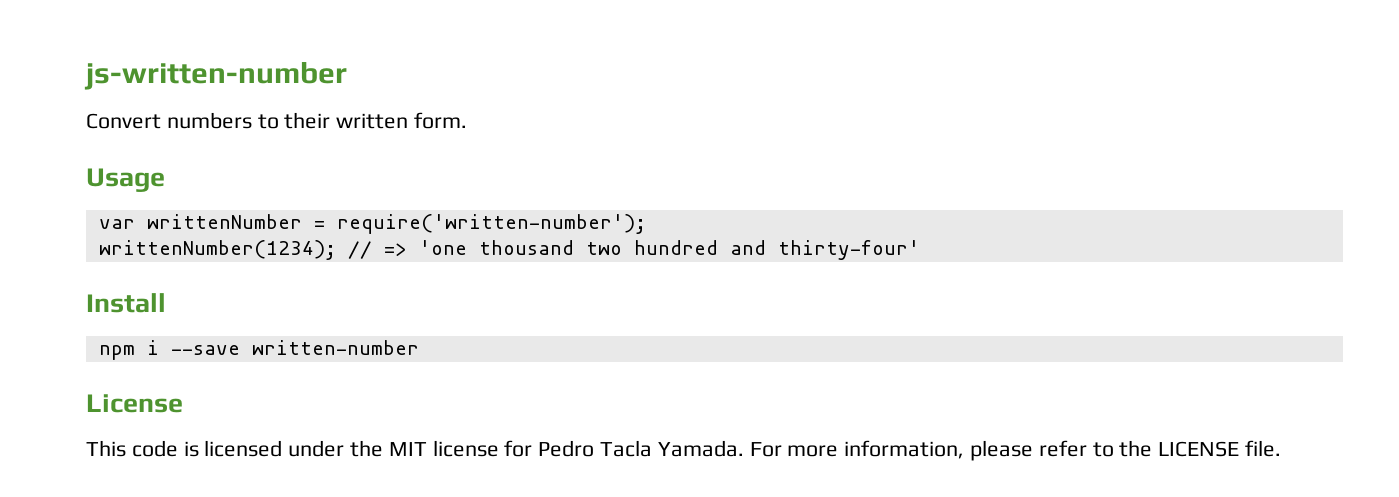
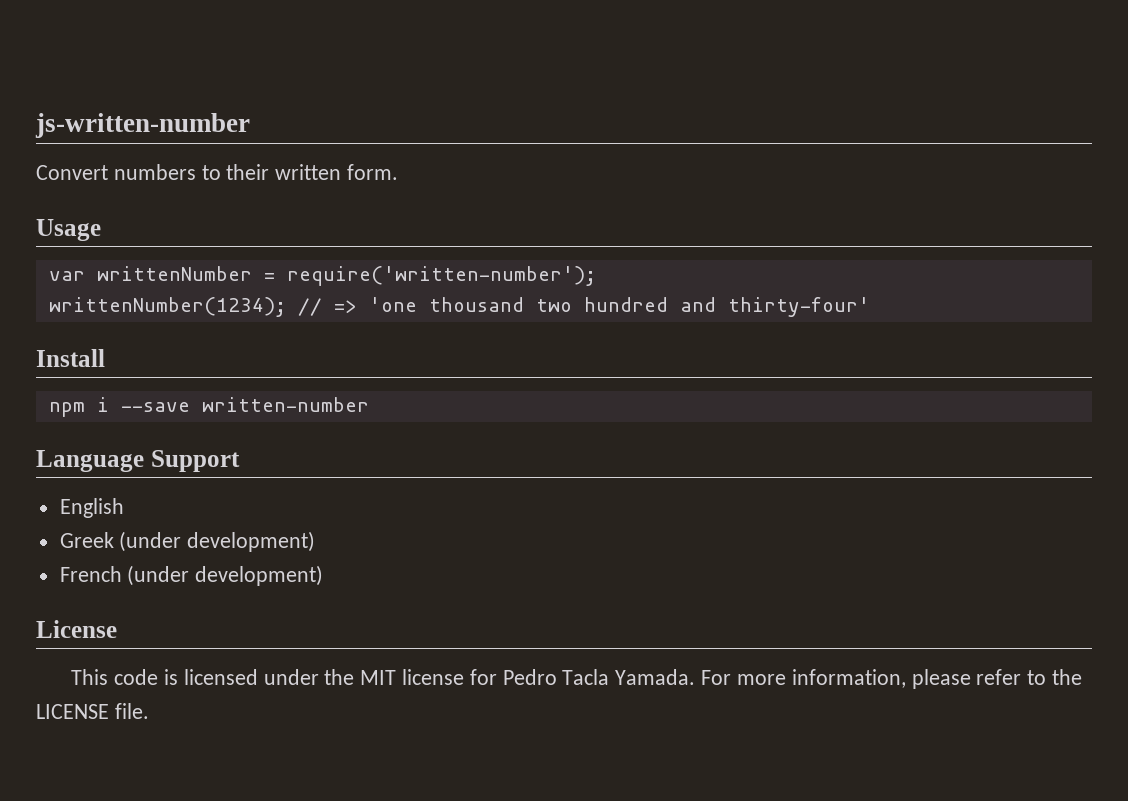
(419, 347) none -> [36,450,240,472] [59,498,124,518] [59,531,316,552] [59,565,324,586] // Language Support // English // Greek (under development) // French (under development)

